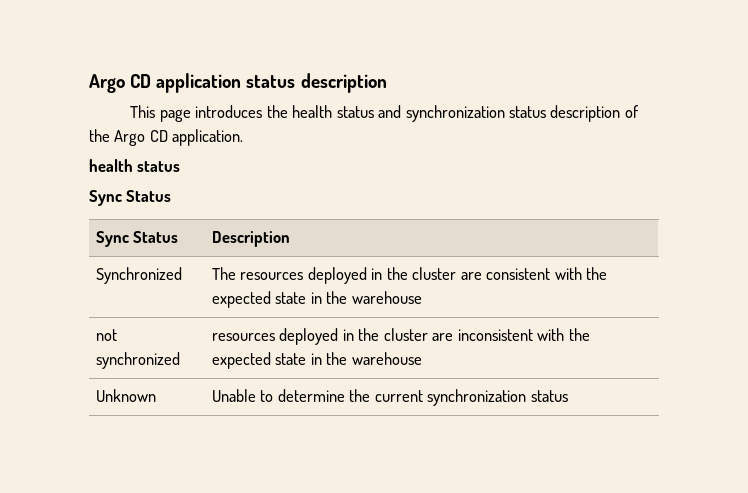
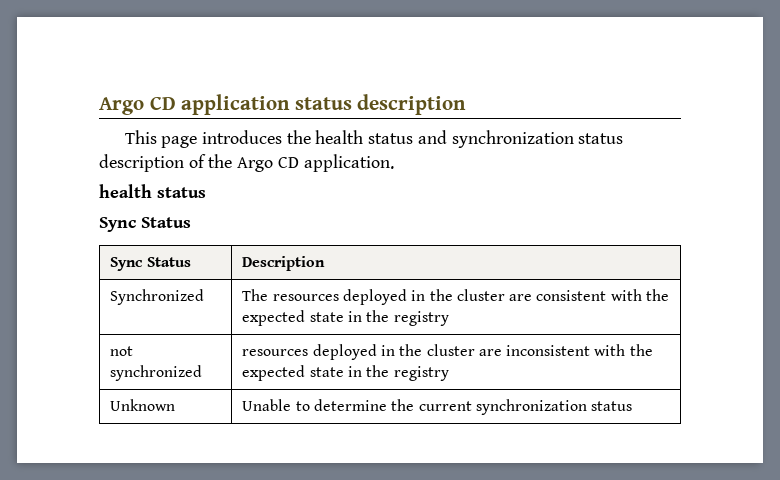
[351,291,422,304] warehouse -> [393,311,449,326] registry
[351,352,422,365] warehouse -> [393,366,449,381] registry

